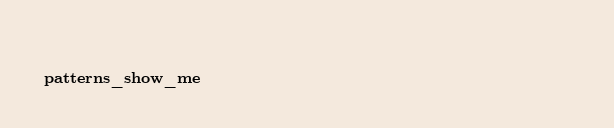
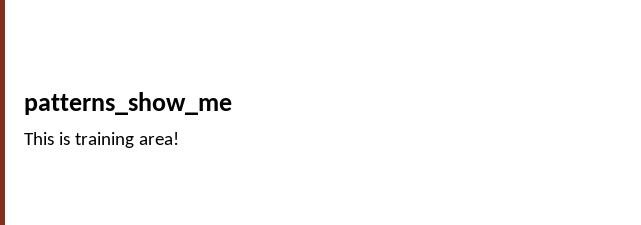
(200, 80) none -> [24,132,179,148] // This is training area!

